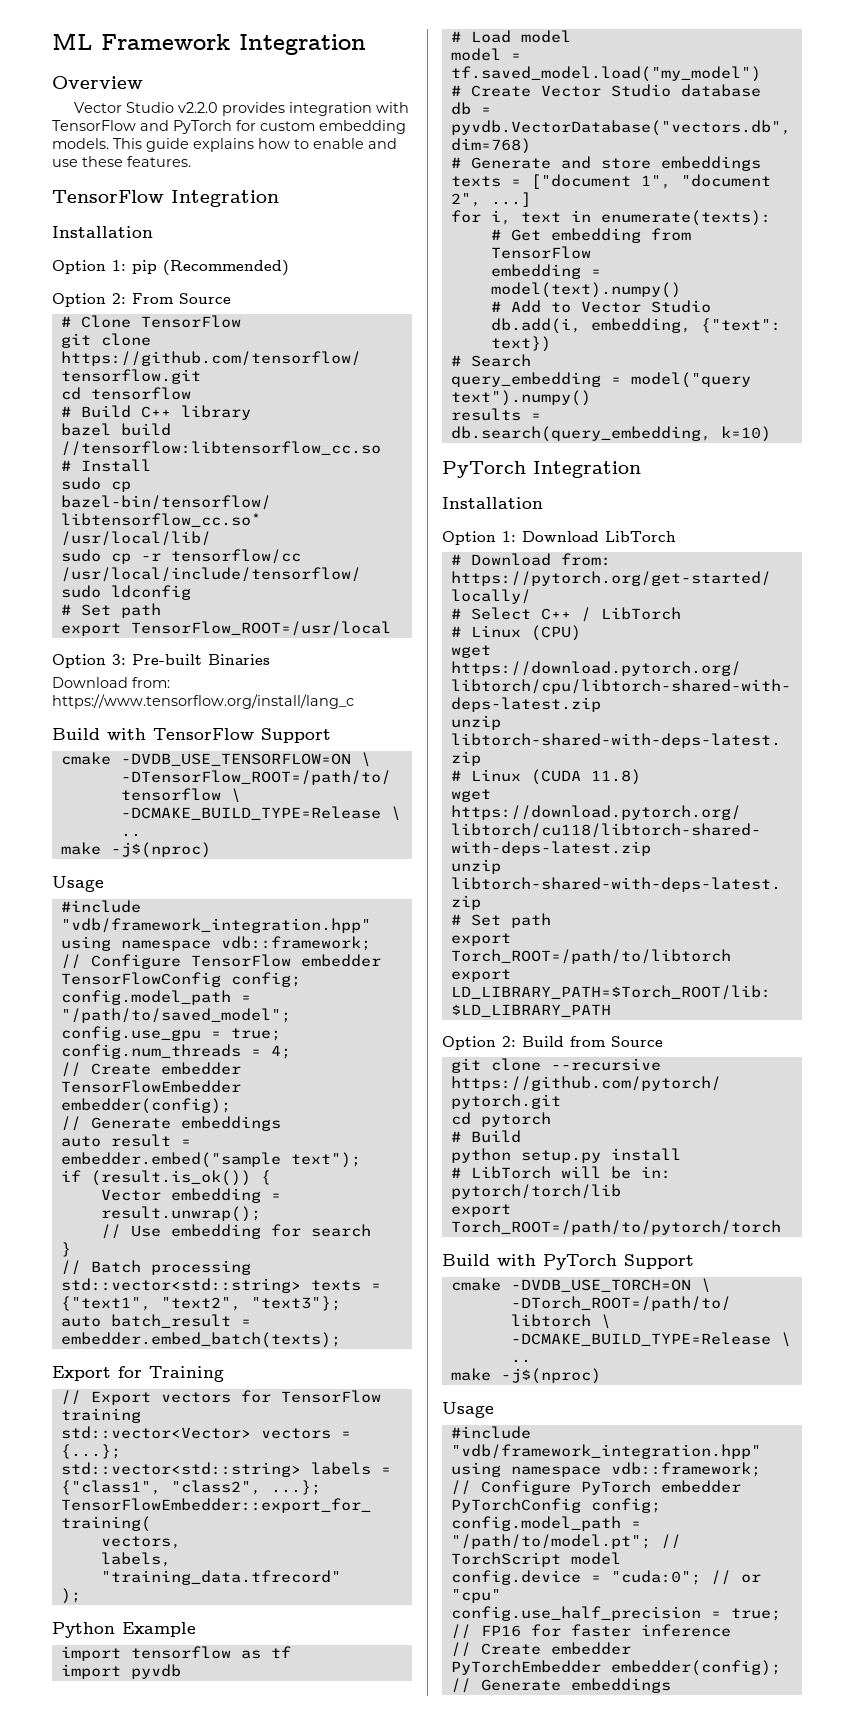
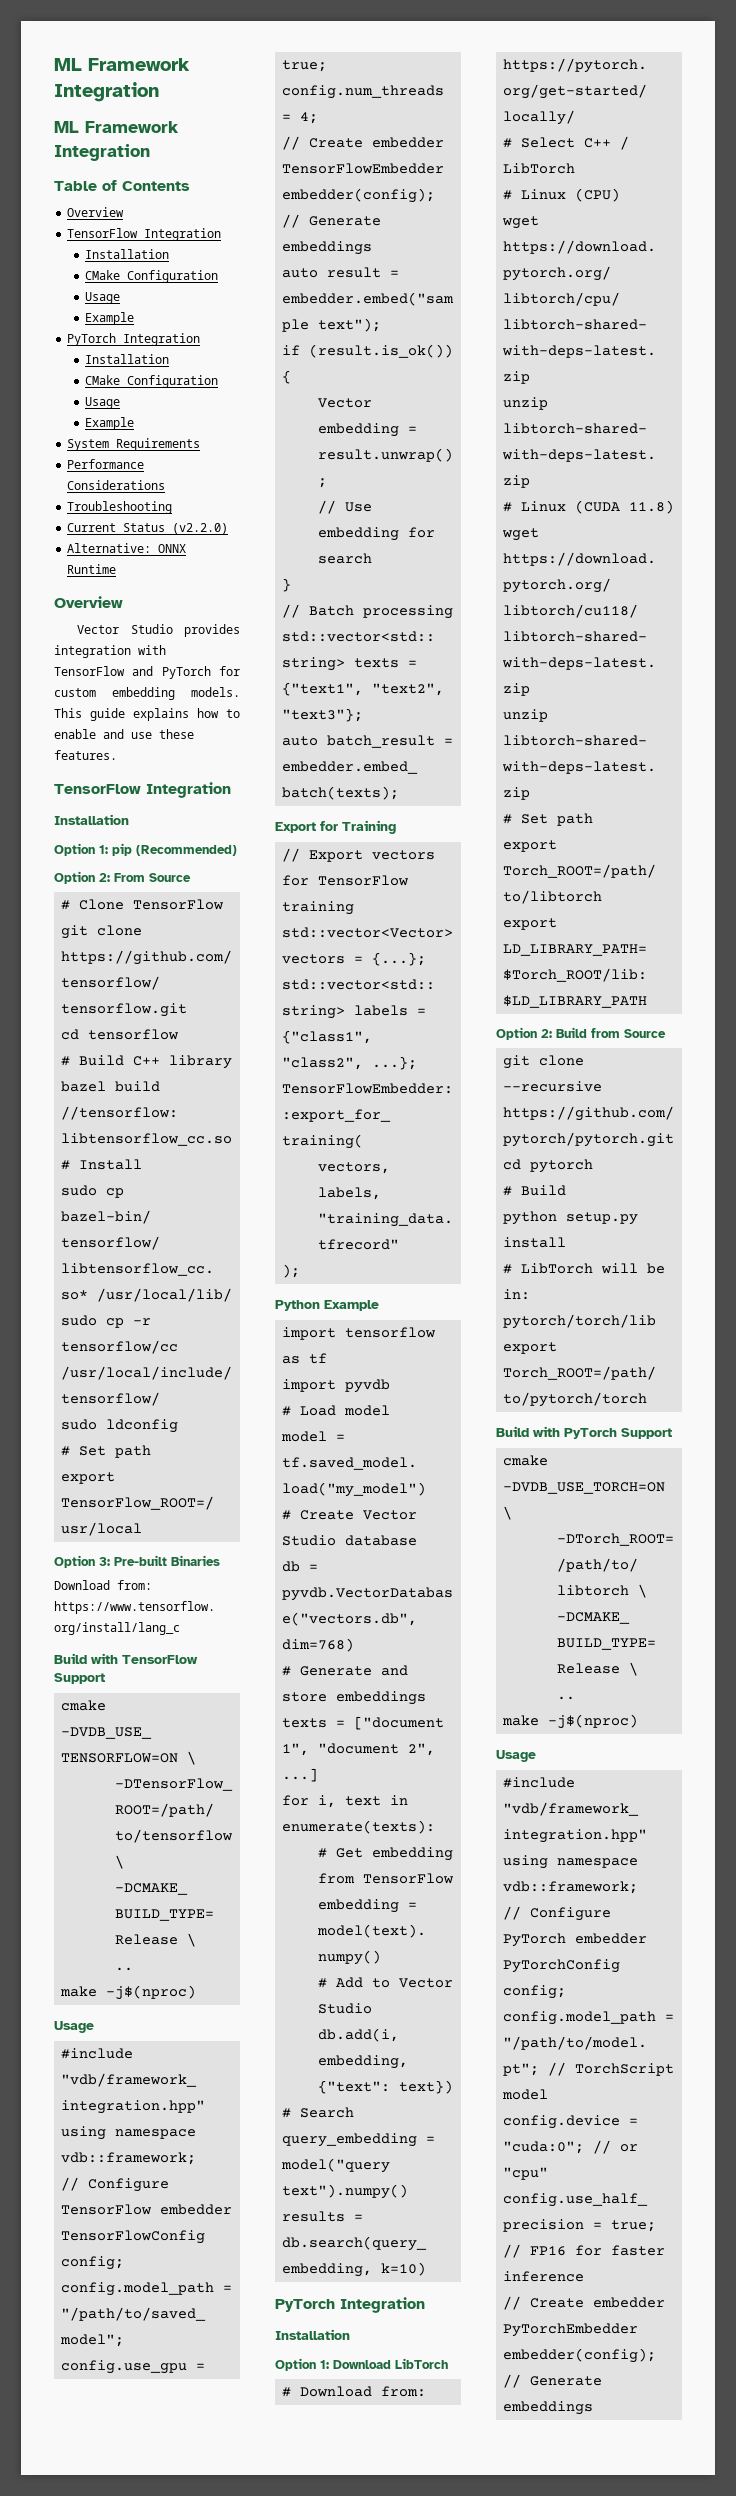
[52,33,366,55] ML Framework Integration -> [54,58,190,71] [54,82,159,102] [54,121,179,133] [54,144,150,161] [54,180,190,191] [67,207,125,217] [67,228,222,241] [84,249,169,259] [84,270,218,283] [84,292,120,304] [84,312,134,325] [67,333,201,346] [84,354,169,364] [84,375,218,388] [84,397,120,409] [84,417,134,430] [67,438,201,451] [67,459,145,469] [67,480,166,490] [67,501,173,514] [67,523,229,534] [67,543,187,553] [67,564,117,574] ML Framework Integration // ML Framework Integration // Table of Contents // Overview // TensorFlow Integration // Installation // CMake Configuration // Usage // Example // PyTorch Integration // Installation // CMake Configuration // Usage // Example // System Requirements // Performance Considerations // Troubleshooting // Current Status (v2.2.0) // Alternative: ONNX Runtime
[178,102,219,113] v2.2.0 -> (173, 629) none

